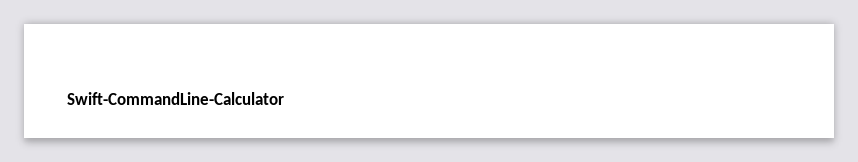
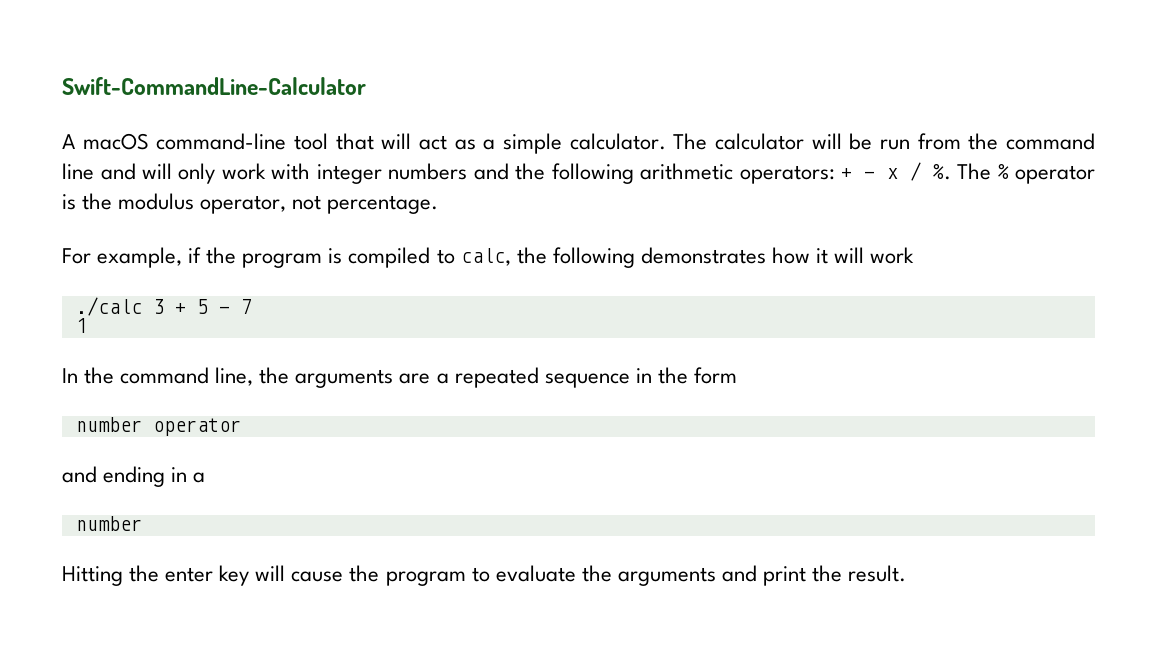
(284, 98) none -> [62,133,1095,154] [62,162,1095,184] [62,193,439,214] [62,247,915,268] [75,297,252,316] [75,318,87,333] [62,367,737,388] [75,417,241,436] [62,466,206,487] [75,516,142,531] [62,565,907,586] // A macOS command-line tool that will act as a simple calculator. The calculator will be run from the command line and will only work with integer numbers and the following arithmetic operators: + - x / %. The % operator is the modulus operator, not percentage. // For example, if the program is compiled to calc, the following demonstrates how it will work // ./calc 3 + 5 - 7 // 1 // In the command line, the arguments are a repeated sequence in the form // number operator // and ending in a // number // Hitting the enter key will cause the program to evaluate the arguments and print the result.

